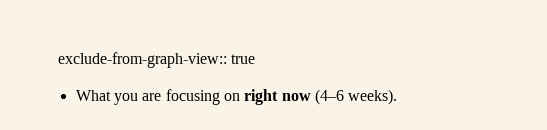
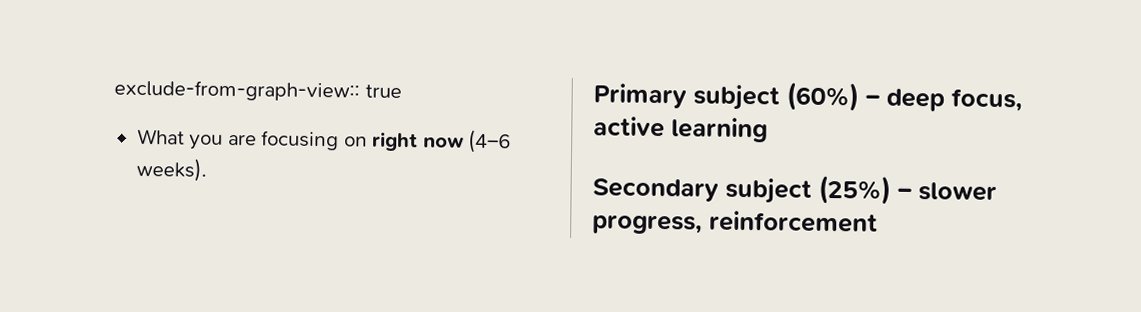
(398, 97) none -> [593,81,1023,112] [593,116,768,143] [592,174,997,205] [592,210,878,235] // Primary subject (60%) – deep focus, active learning // Secondary subject (25%) – slower progress, reinforcement

